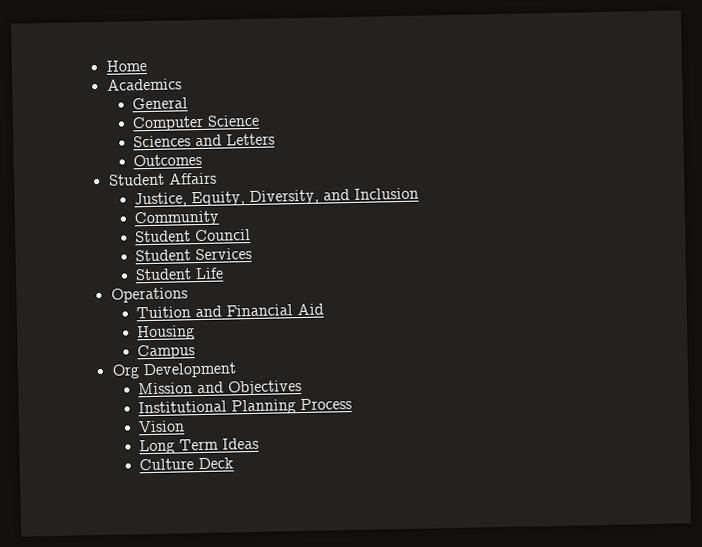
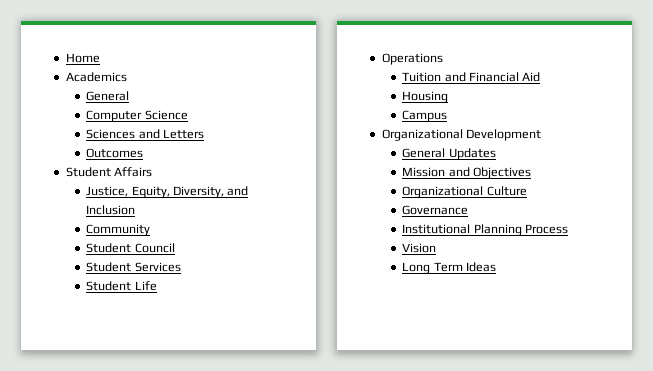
[111,364,140,379] Org -> [381,129,463,141] Organizational
(237, 370) none -> [402,148,496,160] // General Updates
(303, 387) none -> [402,186,527,198] [402,205,469,215] // Organizational Culture // Governance
[139,457,235,471] // Culture Deck -> (496, 267) none

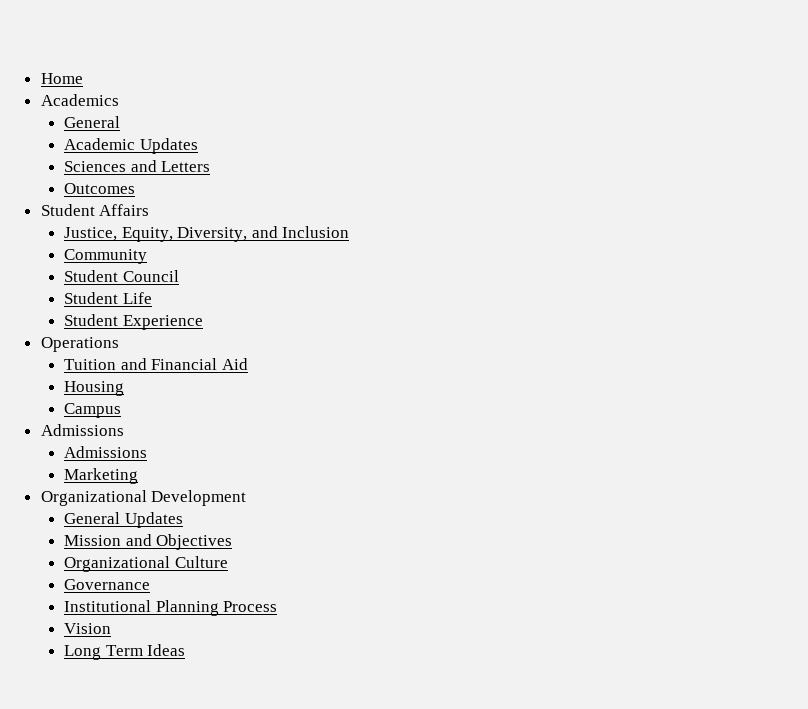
[86,110,188,122] Computer Science -> [64,138,198,154] Academic Updates
[134,262,181,272] [86,281,157,291] Services // Student Life -> [122,292,152,304] [64,314,203,330] Life // Student Experience
(448, 116) none -> [40,424,124,436] [64,446,148,458] [64,468,139,484] // Admissions // Admissions // Marketing

